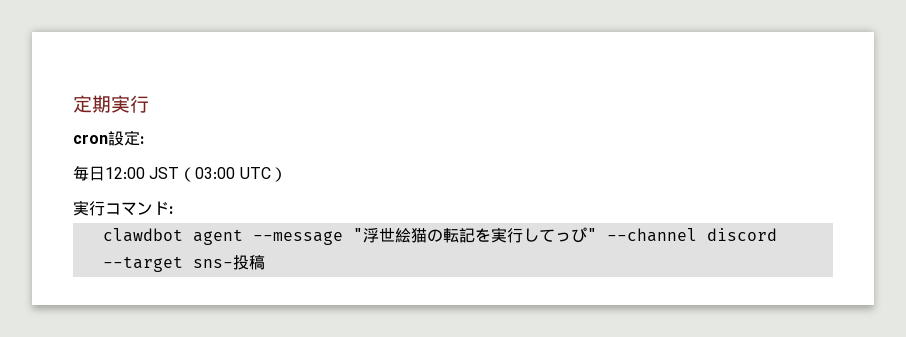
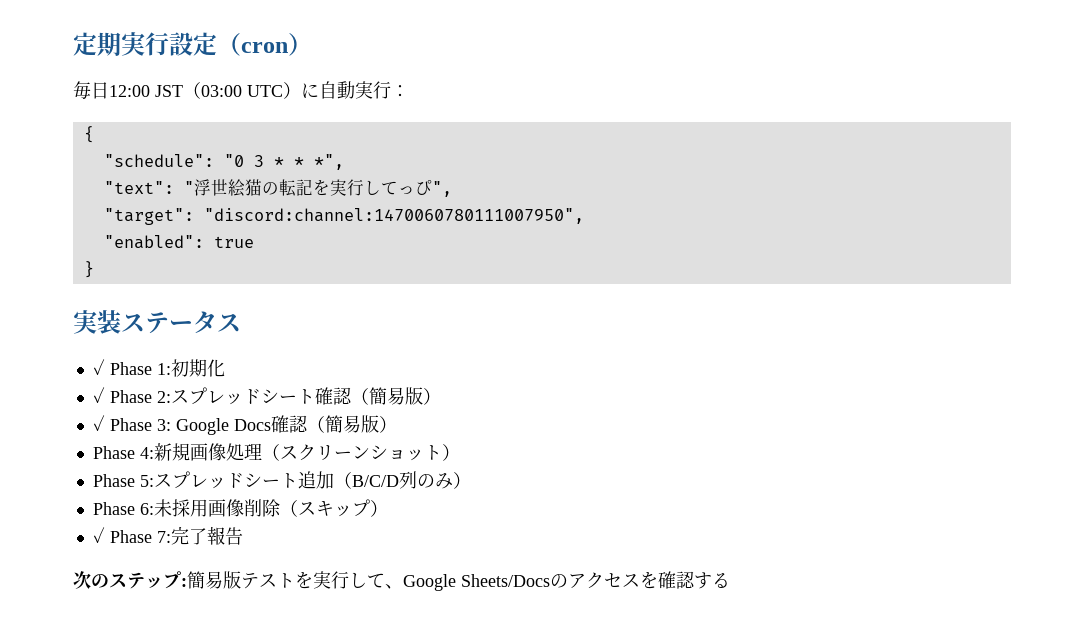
[73,130,144,146] // cron設定: -> [169,32,312,56] 設定（cron）
[73,200,173,216] [102,228,343,245] // 実行コマンド: // clawdbot agent --message -> [301,81,409,99] [83,126,94,143] [103,154,344,170] [103,181,174,194] に自動実行： // { // "schedule": "0 3 * * *", // "text":
[586,228,777,242] [102,255,265,272] " --channel discord --target sns-投稿 -> [431,181,452,197] [103,208,584,225] [103,235,254,249] [83,261,94,278] [73,310,241,334] [92,359,225,377] [92,387,441,405] [92,415,397,435] [92,443,460,461] [92,471,471,489] [92,499,388,517] [92,526,243,545] [73,571,730,591] ", // "target": "discord:channel:1470060780111007950", // "enabled": true // } // 実装ステータス // ✓ Phase 1:初期化 // ✓ Phase 2:スプレッドシート確認（簡易版） // ✓ Phase 3: Google Docs確認（簡易版） // Phase 4:新規画像処理（スクリーンショット） // Phase 5:スプレッドシート追加（B/C/D列のみ） // Phase 6:未採用画像削除（スキップ） // ✓ Phase 7:完了報告 // 次のステップ:簡易版テストを実行して、Google Sheets/Docsのアクセスを確認する

